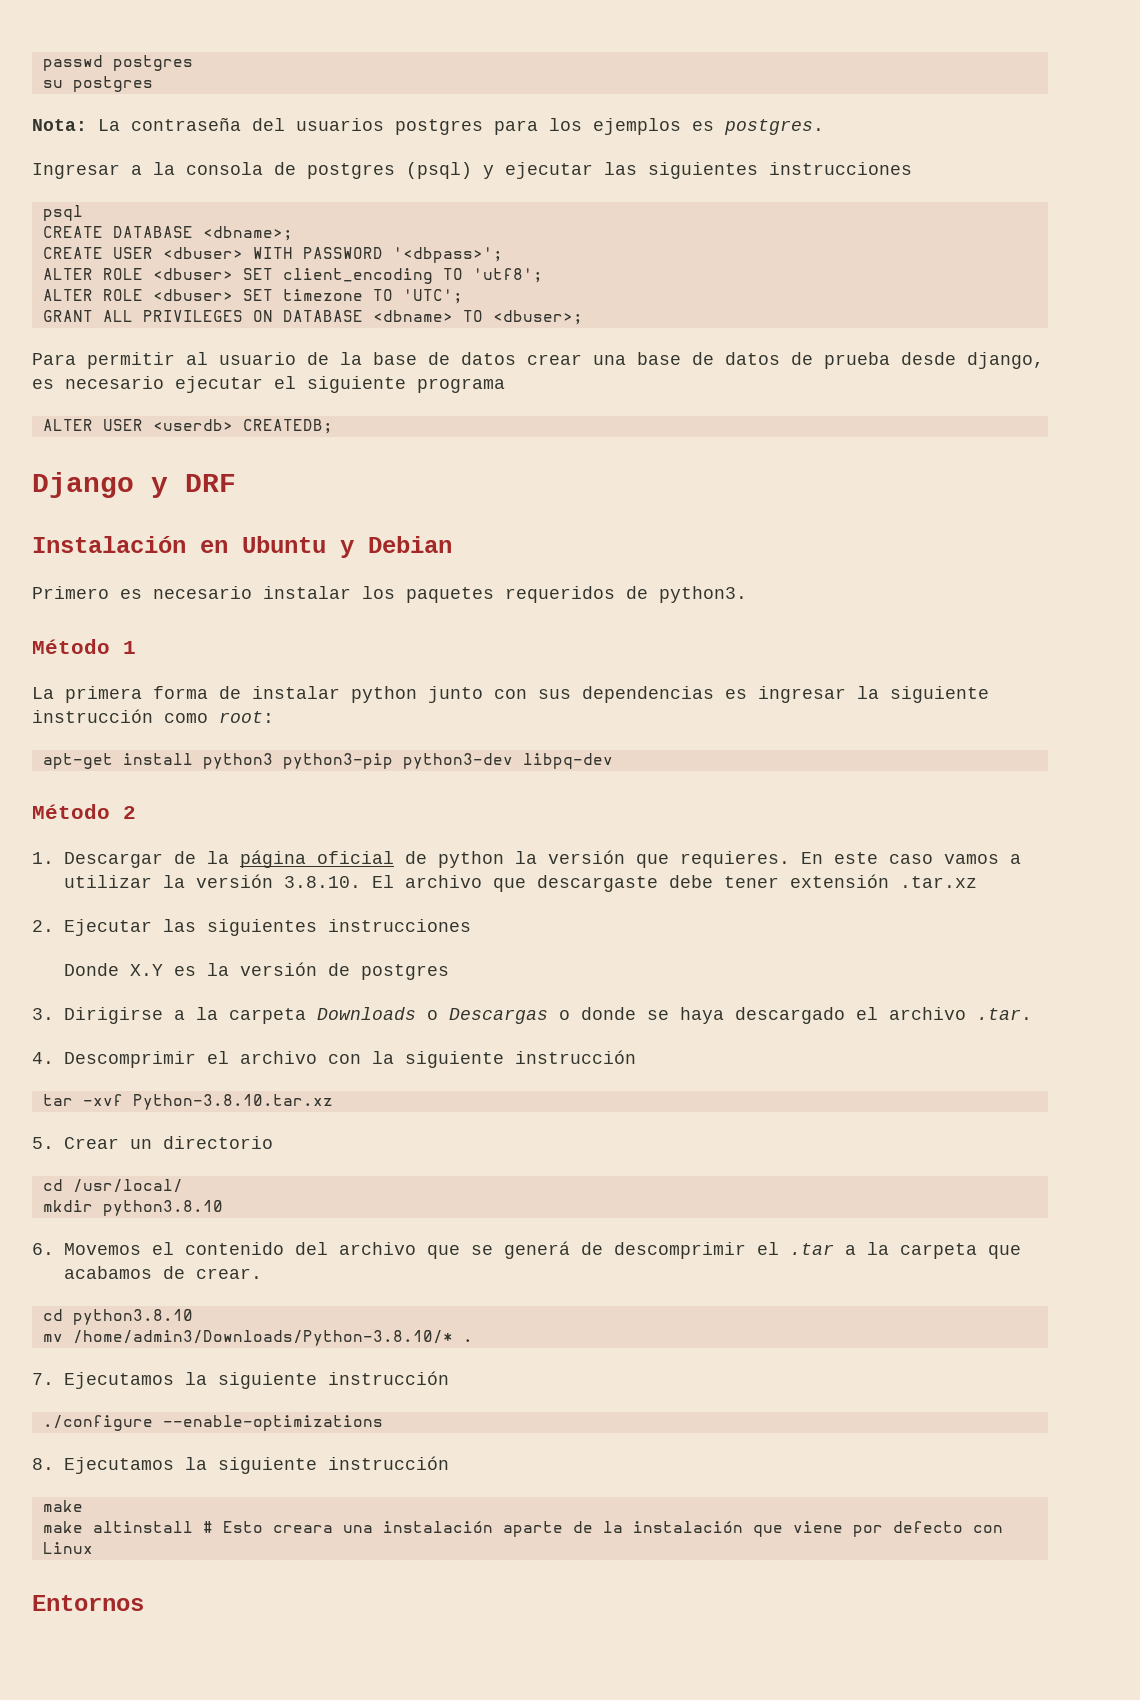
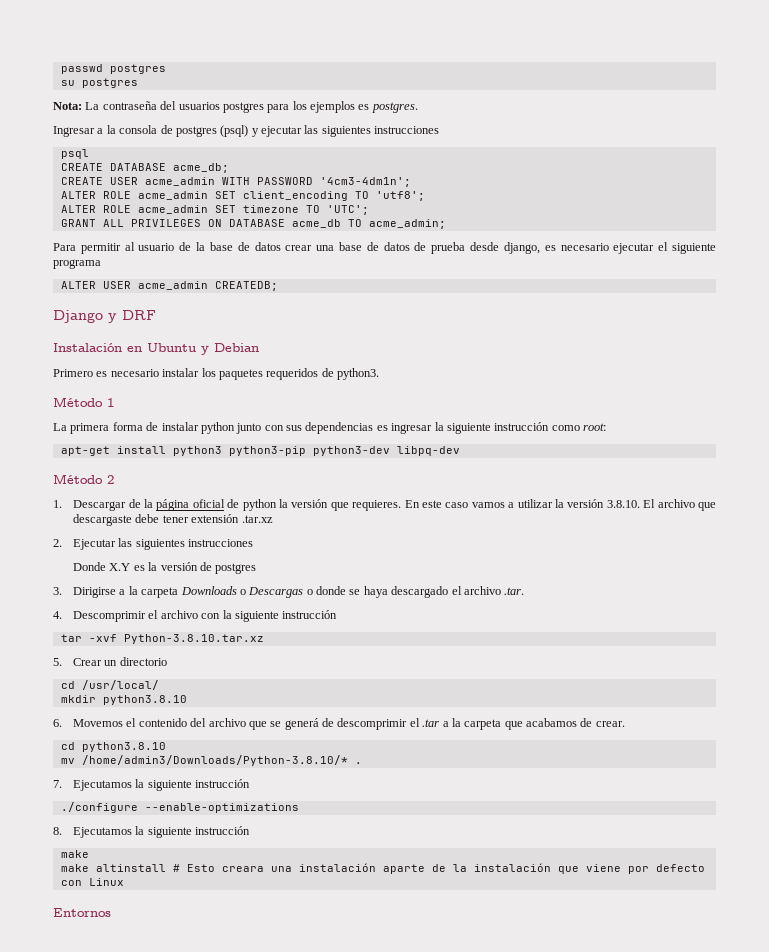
[202,226,293,241] <dbname>; -> [172,163,229,173] acme_db;
[162,247,243,259] <dbuser> -> [144,177,215,186] acme_admin
[392,247,503,263] [42,268,233,280] '<dbpass>'; // ALTER ROLE <dbuser> -> [319,177,411,187] [60,191,208,200] '4cm3-4dm1n'; // ALTER ROLE acme_admin
[152,289,233,301] <dbuser> -> [137,205,208,214] acme_admin
[372,310,583,325] <dbname> TO <dbuser>; -> [291,219,446,229] acme_db TO acme_admin;
[152,419,233,431] <userdb> -> [137,281,208,290] acme_admin

